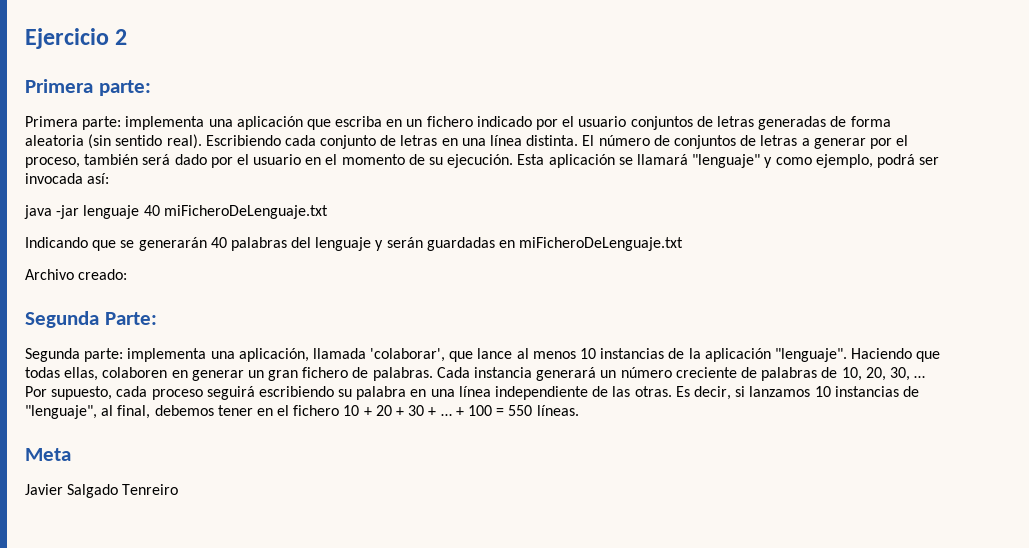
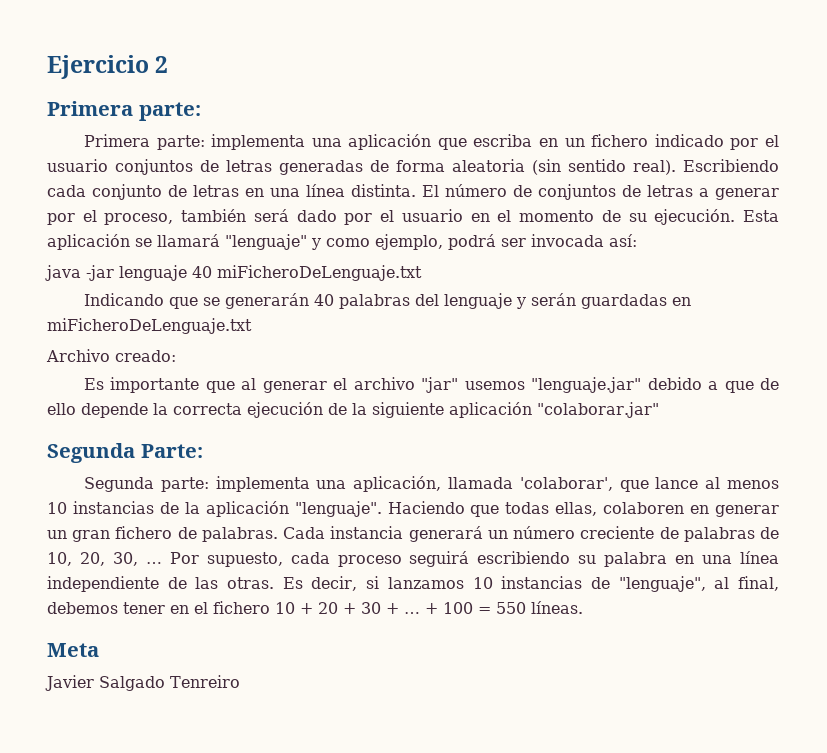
(128, 274) none -> [83,377,779,393] [47,402,659,418] // Es importante que al generar el archivo "jar" usemos "lenguaje.jar" debido a que de ello depende la correcta ejecución de la siguiente aplicación "colaborar.jar"

